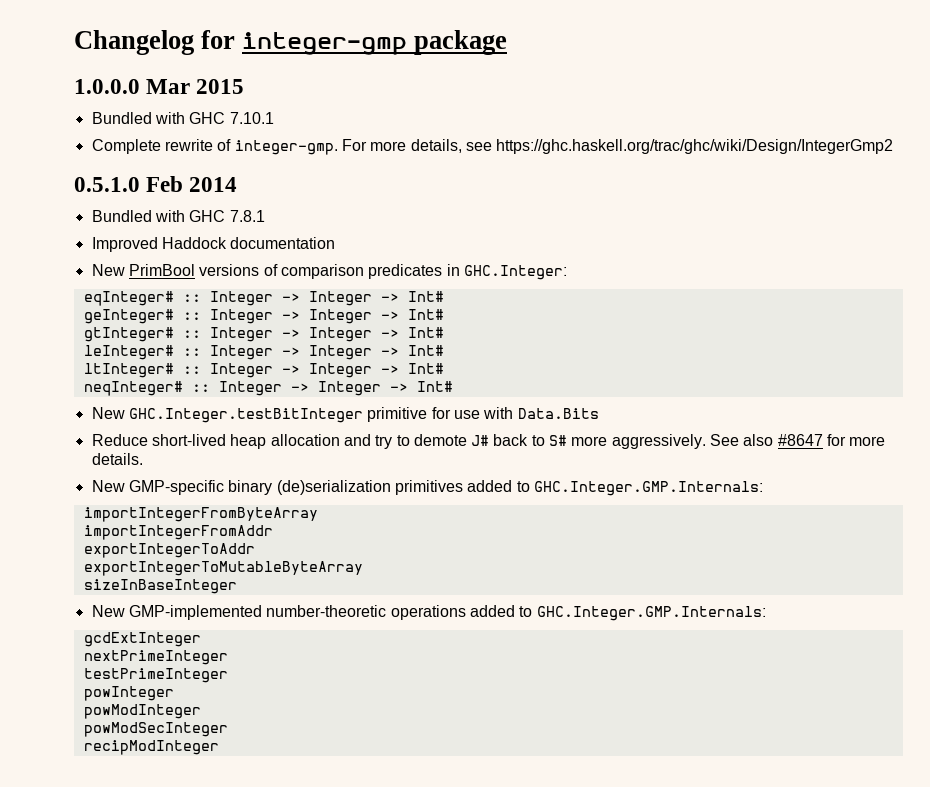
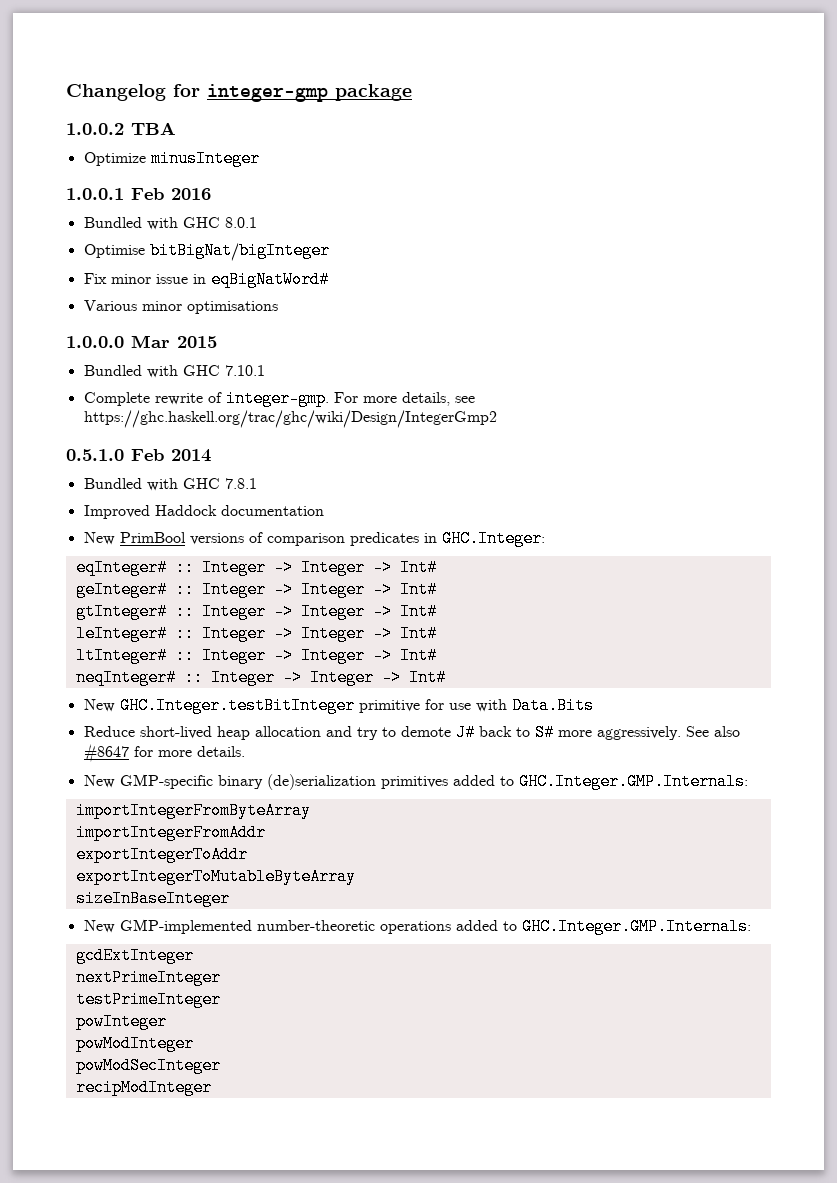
(508, 42) none -> [66,122,176,135] [83,150,260,167] [66,188,211,200] [83,217,257,230] [83,242,330,261] [83,271,329,288] [83,300,278,314] // 1.0.0.2 TBA // Optimize minusInteger // 1.0.0.1 Feb 2016 // Bundled with GHC 8.0.1 // Optimise bitBigNat/bigInteger // Fix minor issue in eqBigNatWord# // Various minor optimisations

